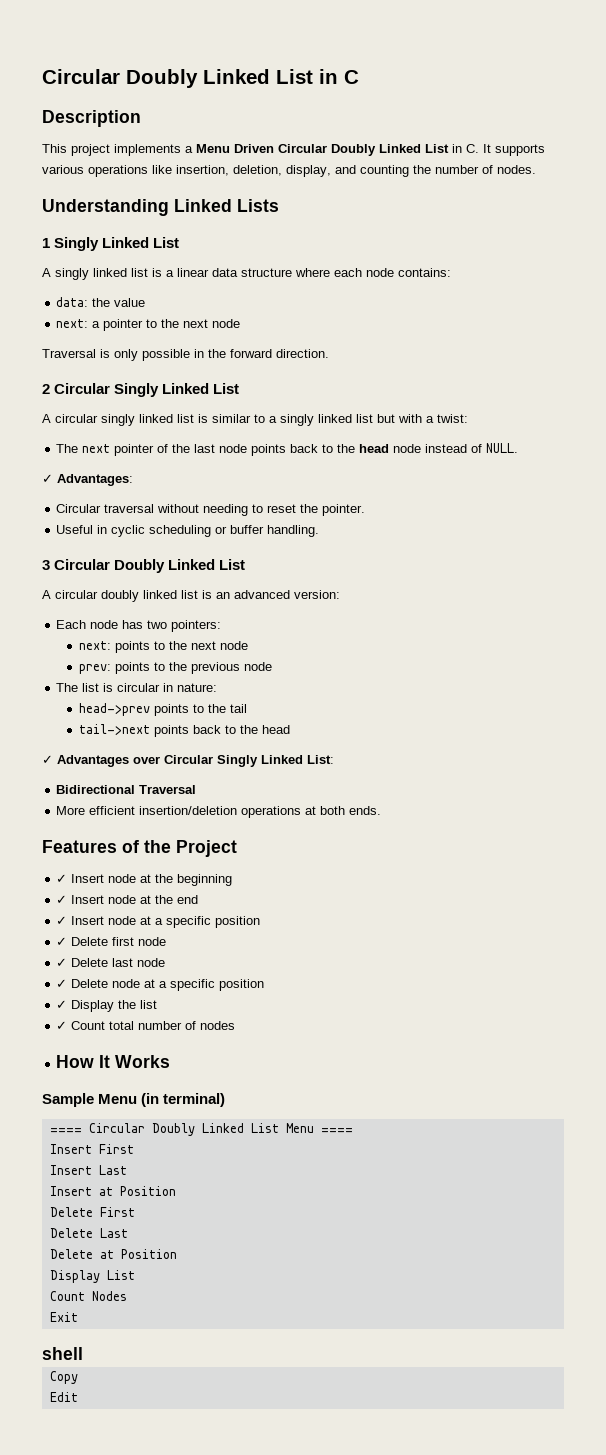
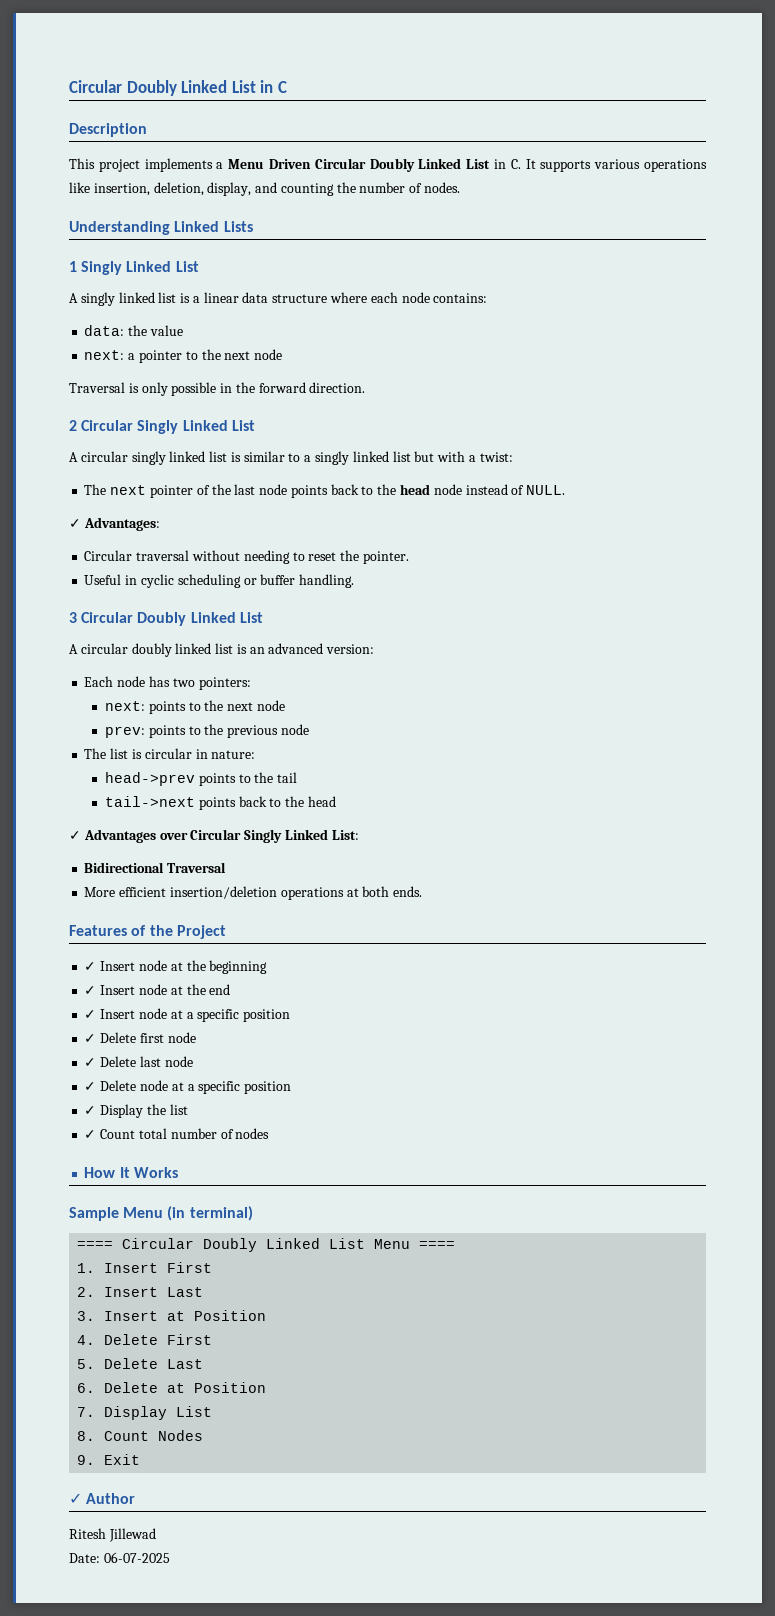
(353, 1130) none -> [77,1263,96,1273] 1.
(134, 1149) none -> [77,1287,96,1297] 2.
(127, 1170) none -> [77,1311,96,1321] 3.
(176, 1191) none -> [77,1335,96,1345] 4.
(135, 1212) none -> [77,1359,96,1369] 5.
(128, 1233) none -> [77,1383,96,1393] 6.
(177, 1254) none -> [77,1407,96,1417] 7.
(135, 1275) none -> [77,1431,96,1441] 8.
(127, 1296) none -> [77,1455,96,1465] 9.
[42,1347,83,1360] [49,1371,78,1384] [49,1392,78,1402] shell // Copy // Edit -> [69,1493,136,1504] [69,1528,156,1542] [69,1552,170,1563] ✓ Author // Ritesh Jillewad // Date: 06-07-2025

